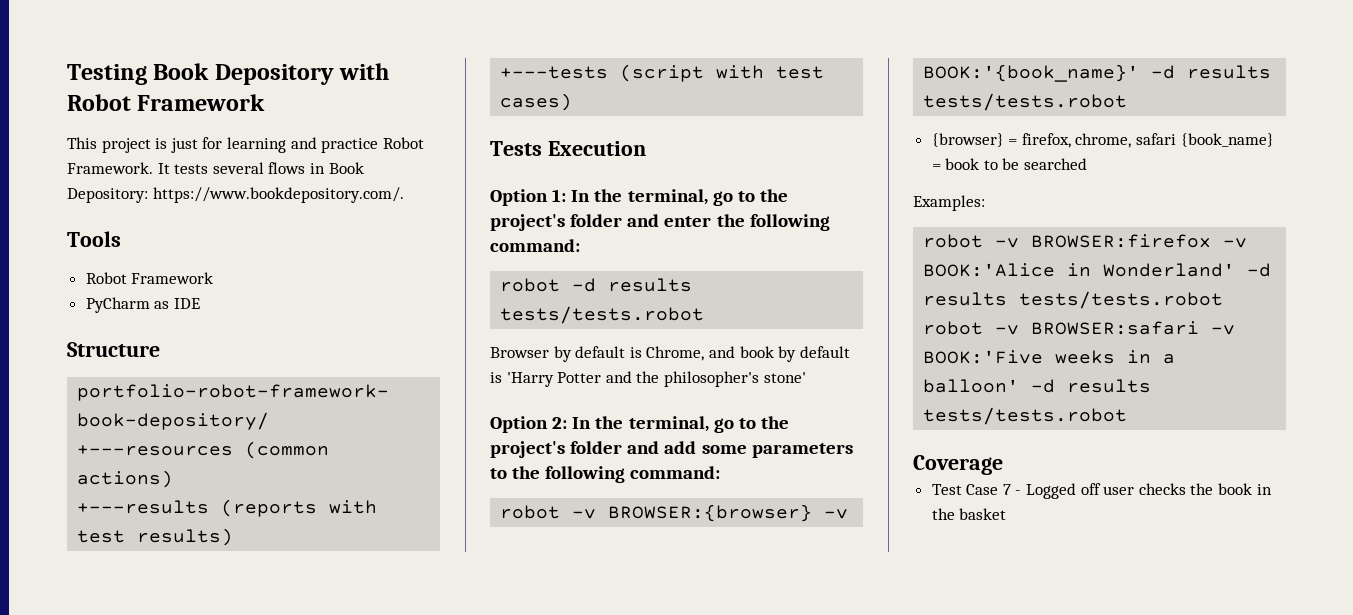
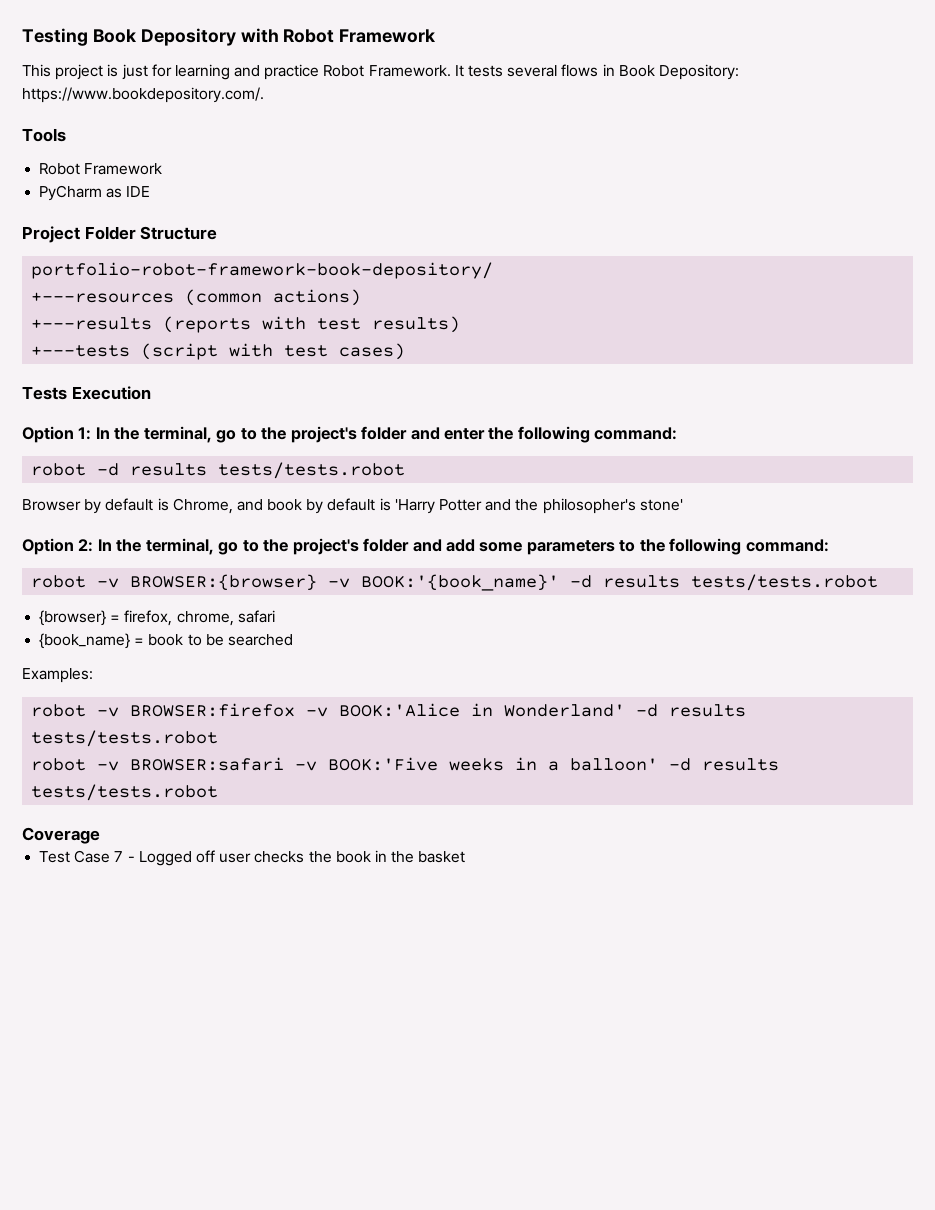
(200, 303) none -> [22,226,136,243] Project Folder
(1177, 139) none -> (275, 616) //

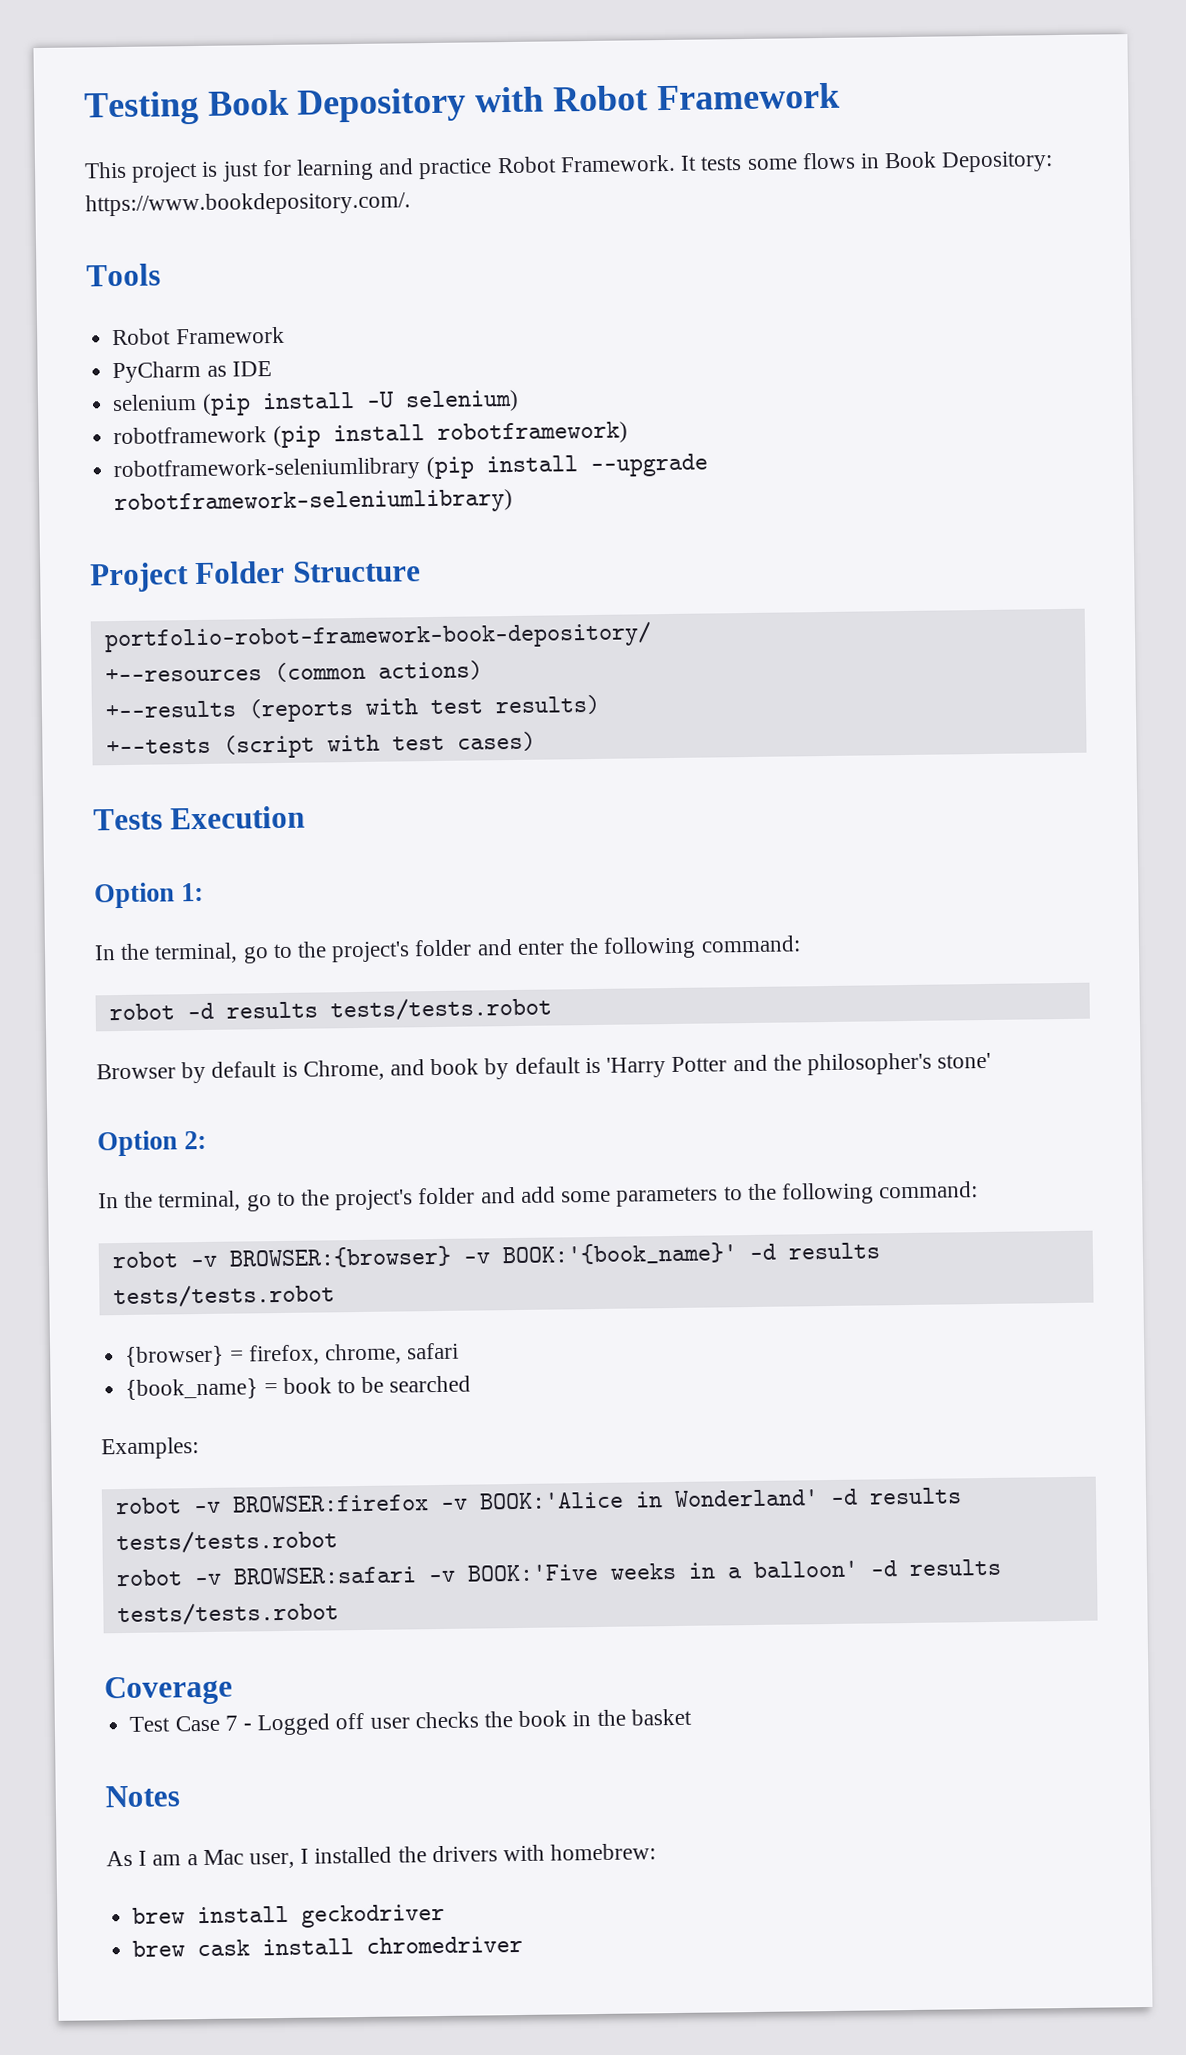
[507,65,558,77] several -> [746,158,798,170] some
(151, 191) none -> [112,389,519,416] [113,421,628,449] [113,453,708,483] [114,488,514,517] // selenium (pip install -U selenium) // robotframework (pip install robotframework) // robotframework-seleniumlibrary (pip install --upgrade robotframework-seleniumlibrary)
[31,292,175,303] +---resources -> [104,667,262,683] +--resources
[31,317,153,330] +---results -> [104,700,237,719] +--results
[31,345,131,357] +---tests -> [105,738,211,755] +--tests
(92, 433) none -> (205, 892) //
(94, 545) none -> (208, 1140) //
(466, 857) none -> [105,1785,180,1808] [106,1843,657,1869] [132,1903,446,1928] [132,1935,524,1957] // Notes // As I am a Mac user, I installed the drivers with homebrew: // brew install geckodriver // brew cask install chromedriver

